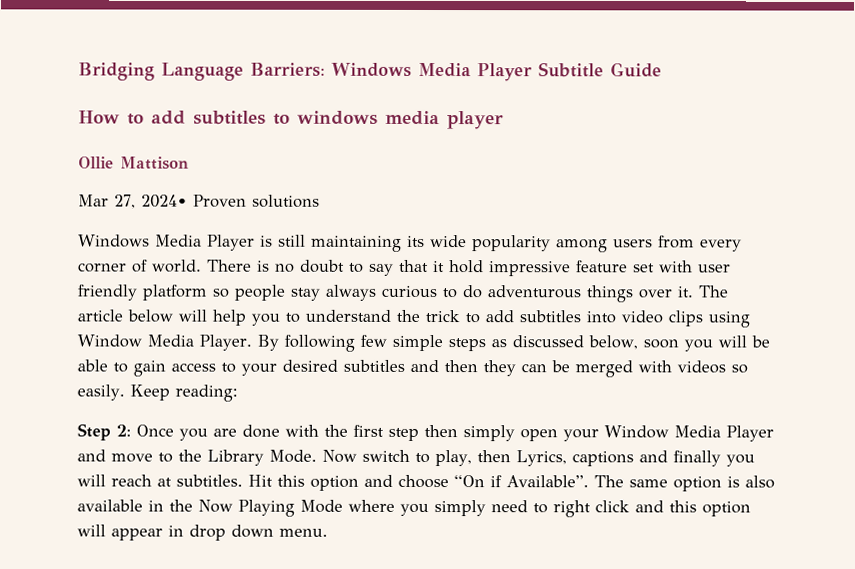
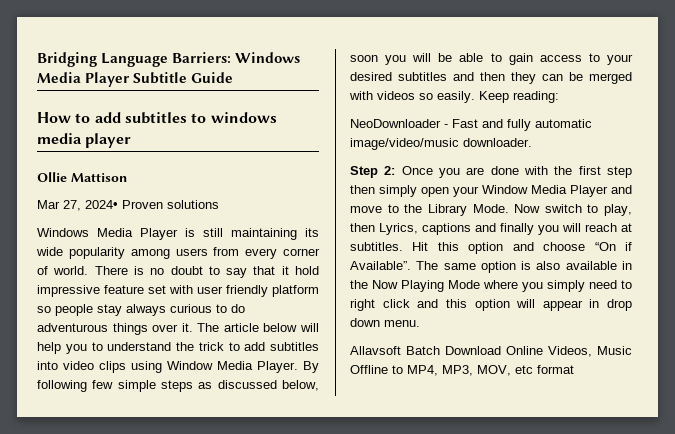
(238, 393) none -> [350,119,592,131] [350,138,532,150] // NeoDownloader - Fast and fully automatic image/video/music downloader.
(328, 532) none -> [350,346,632,357] [350,365,574,376] // Allavsoft Batch Download Online Videos, Music Offline to MP4, MP3, MOV, etc format

